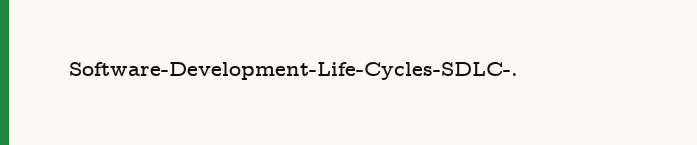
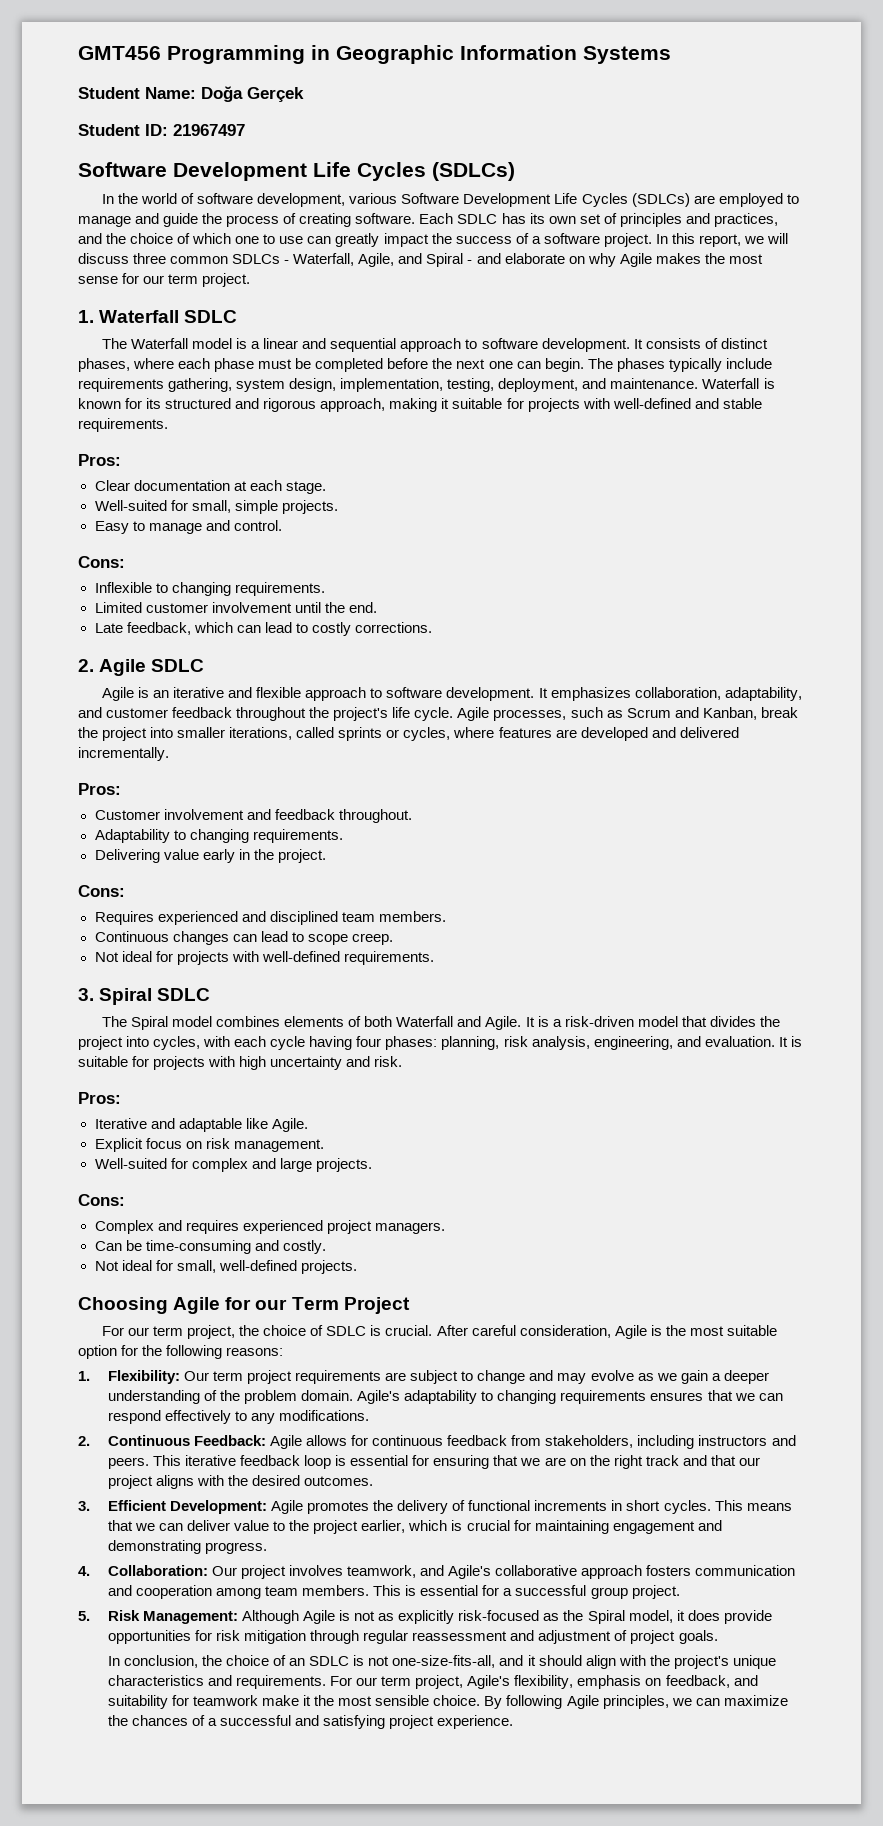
[69,62,518,80] Software-Development-Life-Cycles-SDLC-. -> [78,45,671,64] [78,86,304,102] [78,124,245,136] [78,162,515,181] [102,193,799,207] [78,213,778,227] [78,233,789,247] [78,253,763,267] [78,273,251,287] [78,310,238,323] [102,338,768,352] [78,358,772,372] [78,378,775,392] [78,398,762,412] [78,418,168,432] [78,454,121,466] [94,480,326,494] [94,500,338,514] [94,520,282,534] [78,556,125,568] [94,582,325,596] [94,602,377,613] [94,622,432,636] [78,659,205,676] [102,687,802,701] [78,707,798,721] [78,727,739,741] [78,747,169,761] [78,783,121,795] [94,809,412,823] [94,829,343,843] [94,849,326,863] [78,885,125,897] [94,911,446,925] [94,931,393,945] [94,951,434,965] [78,988,211,1005] [102,1016,780,1030] [78,1036,802,1050] [78,1056,403,1070] [78,1092,121,1104] [94,1118,308,1132] [94,1138,324,1152] [94,1158,372,1172] [78,1194,125,1206] [94,1220,445,1234] [94,1240,326,1254] [94,1260,357,1274] [78,1297,410,1314] [102,1325,777,1339] [78,1345,284,1359] [78,1370,769,1384] [107,1390,783,1404] [107,1410,370,1424] [78,1435,796,1449] [107,1455,760,1469] [107,1475,374,1489] [78,1500,792,1514] [107,1520,722,1534] [107,1540,268,1554] [78,1565,796,1579] [107,1585,680,1599] [78,1610,772,1624] [107,1630,718,1644] [107,1655,776,1669] [107,1675,758,1689] [107,1695,788,1709] [107,1715,514,1729] GMT456 Programming in Geographic Information Systems // Student Name: Doğa Gerçek // Student ID: 21967497 // Software Development Life Cycles (SDLCs) // In the world of software development, various Software Development Life Cycles (SDLCs) are employed to manage and guide the process of creating software. Each SDLC has its own set of principles and practices, and the choice of which one to use can greatly impact the success of a software project. In this report, we will discuss three common SDLCs - Waterfall, Agile, and Spiral - and elaborate on why Agile makes the most sense for our term project. // 1. Waterfall SDLC // The Waterfall model is a linear and sequential approach to software development. It consists of distinct phases, where each phase must be completed before the next one can begin. The phases typically include requirements gathering, system design, implementation, testing, deployment, and maintenance. Waterfall is known for its structured and rigorous approach, making it suitable for projects with well-defined and stable requirements. // Pros: // Clear documentation at each stage. // Well-suited for small, simple projects. // Easy to manage and control. // Cons: // Inflexible to changing requirements. // Limited customer involvement until the end. // Late feedback, which can lead to costly corrections. // 2. Agile SDLC // Agile is an iterative and flexible approach to software development. It emphasizes collaboration, adaptability, and customer feedback throughout the project's life cycle. Agile processes, such as Scrum and Kanban, break the project into smaller iterations, called sprints or cycles, where features are developed and delivered incrementally. // Pros: // Customer involvement and feedback throughout. // Adaptability to changing requirements. // Delivering value early in the project. // Cons: // Requires experienced and disciplined team members. // Continuous changes can lead to scope creep. // Not ideal for projects with well-defined requirements. // 3. Spiral SDLC // The Spiral model combines elements of both Waterfall and Agile. It is a risk-driven model that divides the project into cycles, with each cycle having four phases: planning, risk analysis, engineering, and evaluation. It is suitable for projects with high uncertainty and risk. // Pros: // Iterative and adaptable like Agile. // Explicit focus on risk management. // Well-suited for complex and large projects. // Cons: // Complex and requires experienced project managers. // Can be time-consuming and costly. // Not ideal for small, well-defined projects. // Choosing Agile for our Term Project // For our term project, the choice of SDLC is crucial. After careful consideration, Agile is the most suitable option for the following reasons: // 1. Flexibility: Our term project requirements are subject to change and may evolve as we gain a deeper understanding of the problem domain. Agile's adaptability to changing requirements ensures that we can respond effectively to any modifications. // 2. Continuous Feedback: Agile allows for continuous feedback from stakeholders, including instructors and peers. This iterative feedback loop is essential for ensuring that we are on the right track and that our project aligns with the desired outcomes. // 3. Efficient Development: Agile promotes the delivery of functional increments in short cycles. This means that we can deliver value to the project earlier, which is crucial for maintaining engagement and demonstrating progress. // 4. Collaboration: Our project involves teamwork, and Agile's collaborative approach fosters communication and cooperation among team members. This is essential for a successful group project. // 5. Risk Management: Although Agile is not as explicitly risk-focused as the Spiral model, it does provide opportunities for risk mitigation through regular reassessment and adjustment of project goals. // In conclusion, the choice of an SDLC is not one-size-fits-all, and it should align with the project's unique characteristics and requirements. For our term project, Agile's flexibility, emphasis on feedback, and suitability for teamwork make it the most sensible choice. By following Agile principles, we can maximize the chances of a successful and satisfying project experience.

